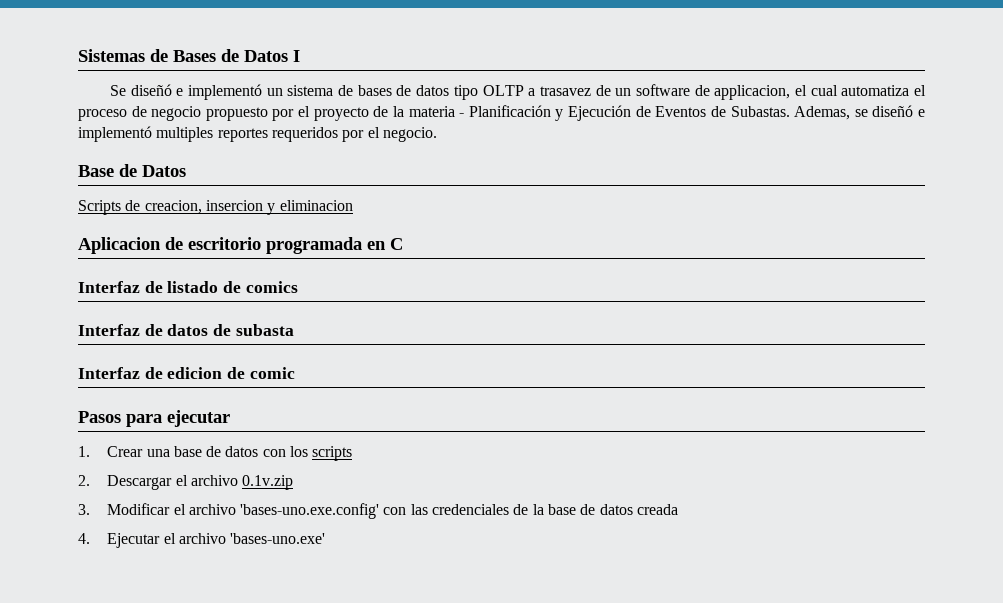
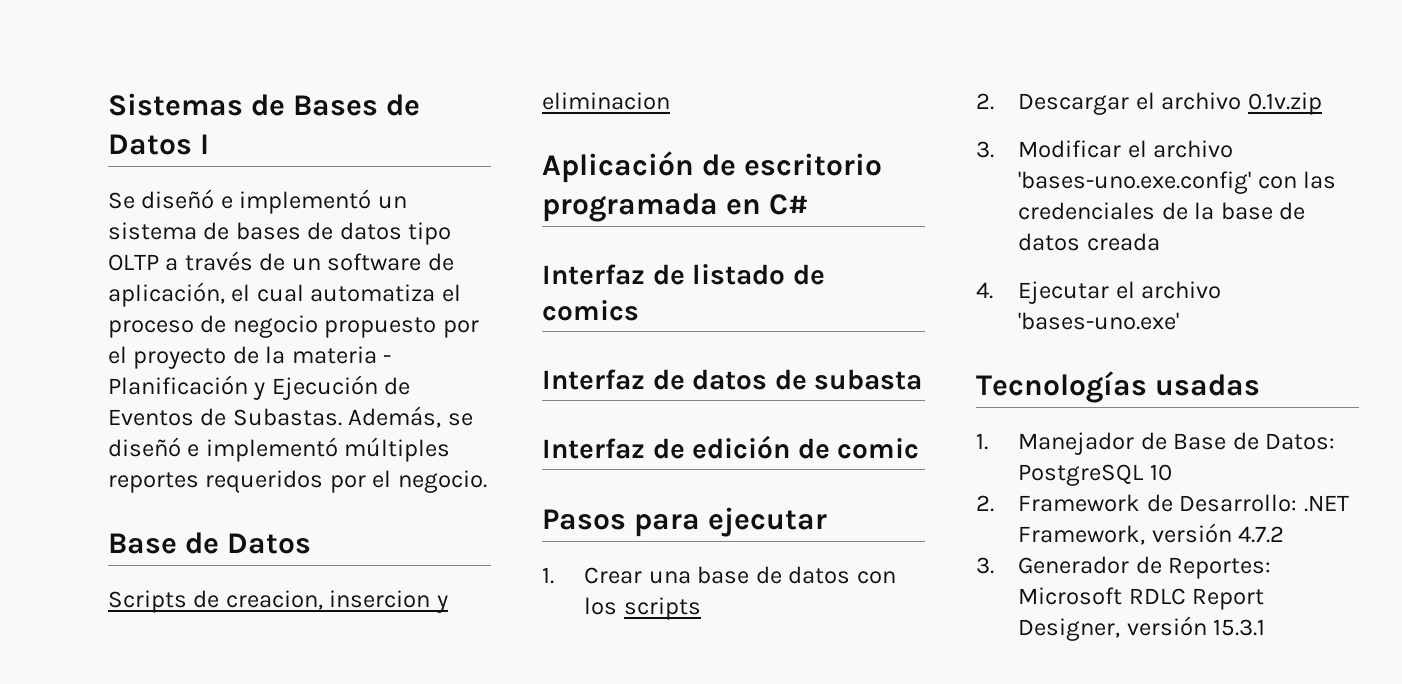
[539,86,591,96] trasavez -> [184,251,253,271] través
[714,85,791,100] applicacion, -> [108,282,225,307] aplicación,
[794,106,851,120] Ademas, -> [348,406,442,428] Además,
[156,127,214,142] multiples -> [344,437,451,462] múltiples
[78,237,161,254] Aplicacion -> [542,151,694,183] Aplicación
[390,238,403,250] C -> [769,194,809,215] C#
[167,367,223,379] edicion -> [692,435,791,459] edición
(326, 538) none -> [976,371,1261,403] [976,432,1336,455] [1018,464,1172,486] [976,494,1349,512] [1018,523,1285,545] [976,556,1272,579] [1018,587,1265,610] [1018,616,1266,641] // Tecnologías usadas // 1. Manejador de Base de Datos: PostgreSQL 10 // 2. Framework de Desarrollo: .NET Framework, versión 4.7.2 // 3. Generador de Reportes: Microsoft RDLC Report Designer, versión 15.3.1

